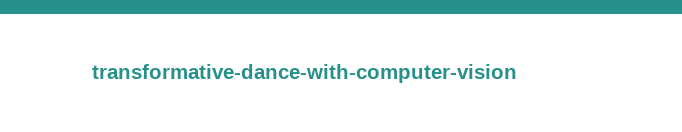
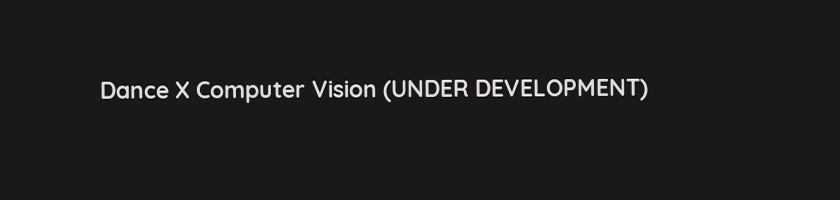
[92,64,517,83] transformative-dance-with-computer-vision -> [99,78,650,104] Dance X Computer Vision (UNDER DEVELOPMENT)

